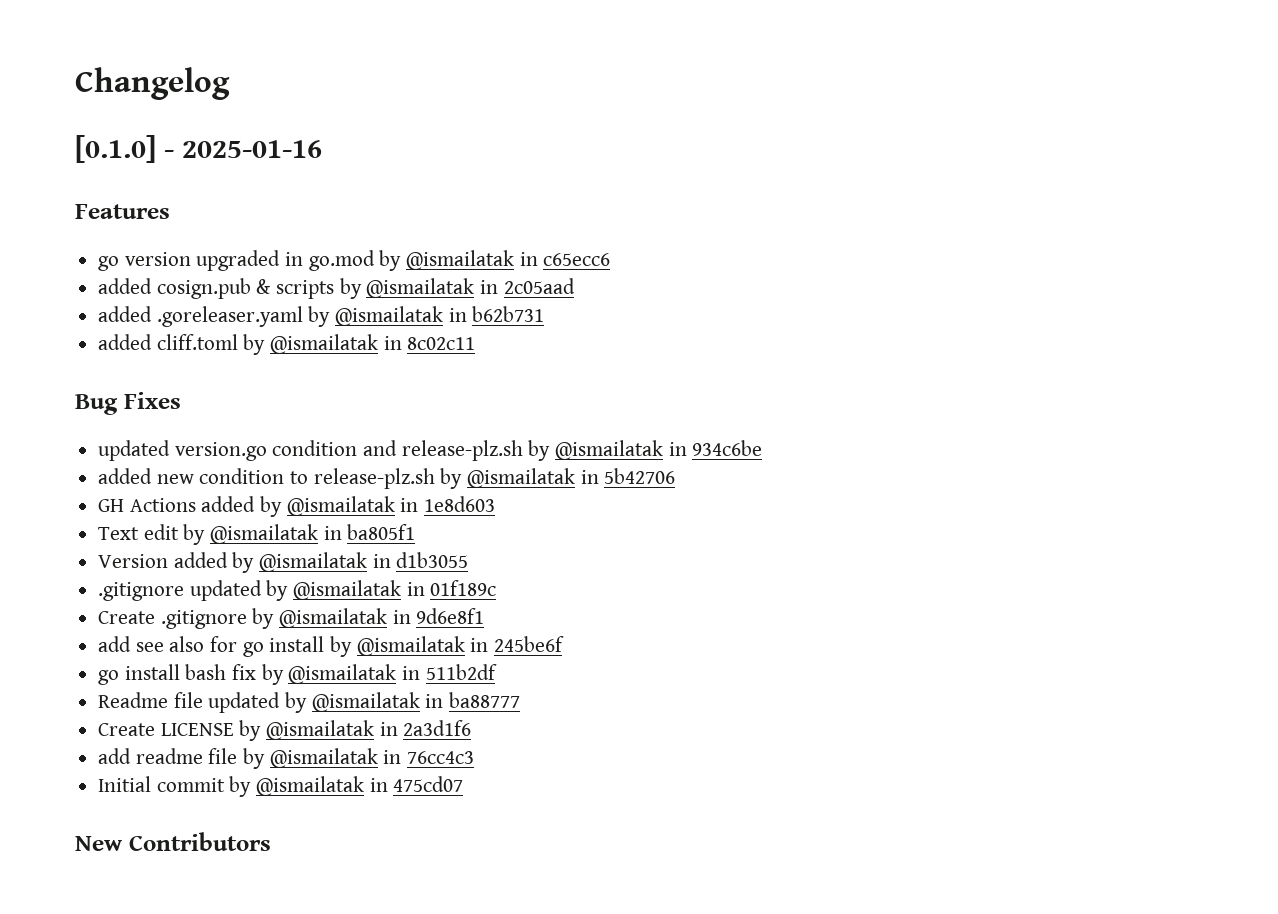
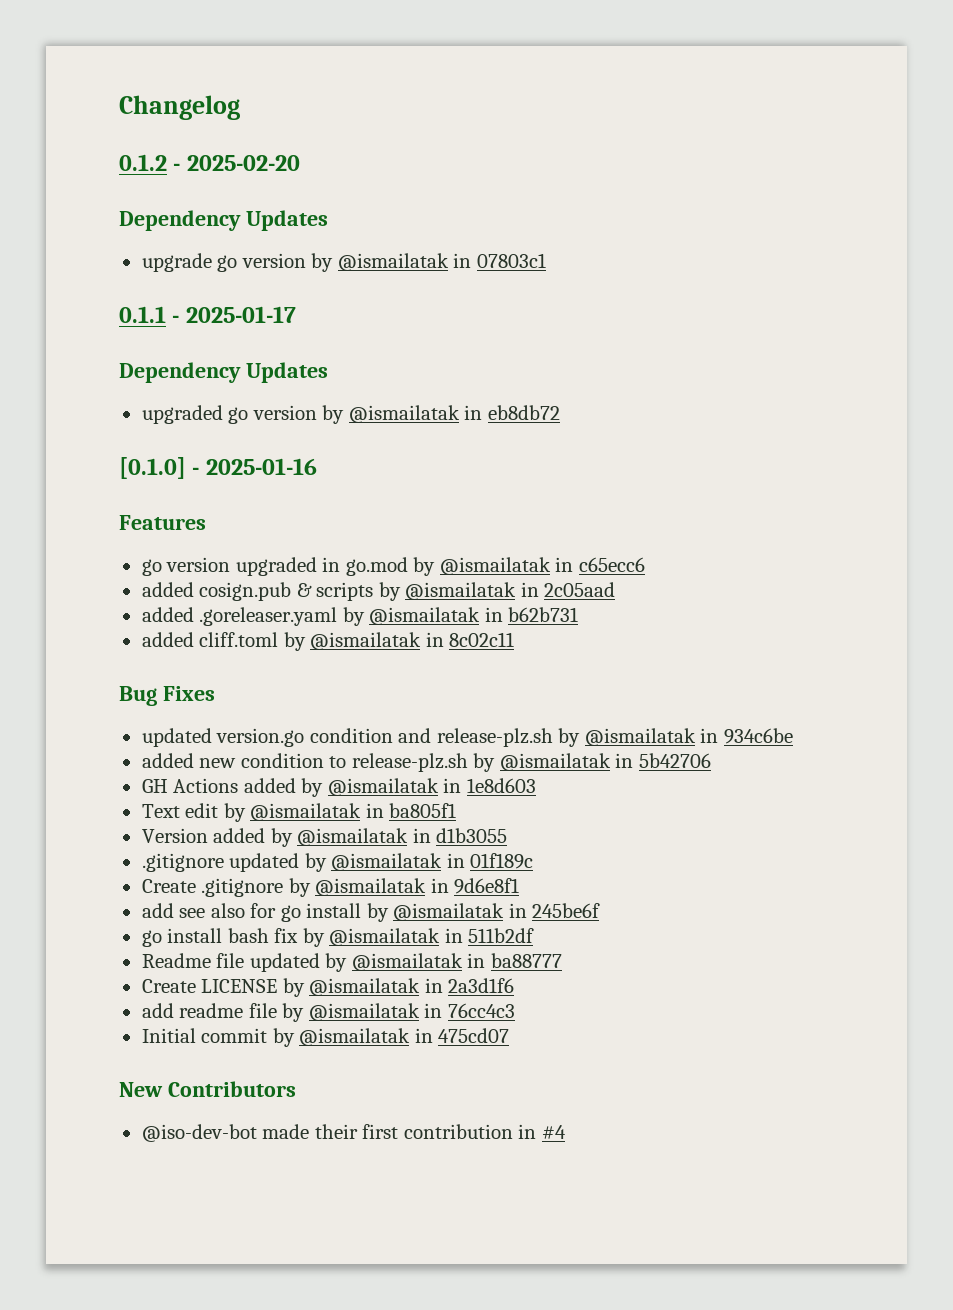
(230, 83) none -> [119,154,300,171] [119,210,328,231] [141,253,546,272] [119,306,296,323] [119,362,328,383] [141,405,560,424] // 0.1.2 - 2025-02-20 // Dependency Updates // upgrade go version by @ismailatak in 07803c1 // 0.1.1 - 2025-01-17 // Dependency Updates // upgraded go version by @ismailatak in eb8db72
(271, 841) none -> [141,1124,566,1142] // @iso-dev-bot made their first contribution in #4

